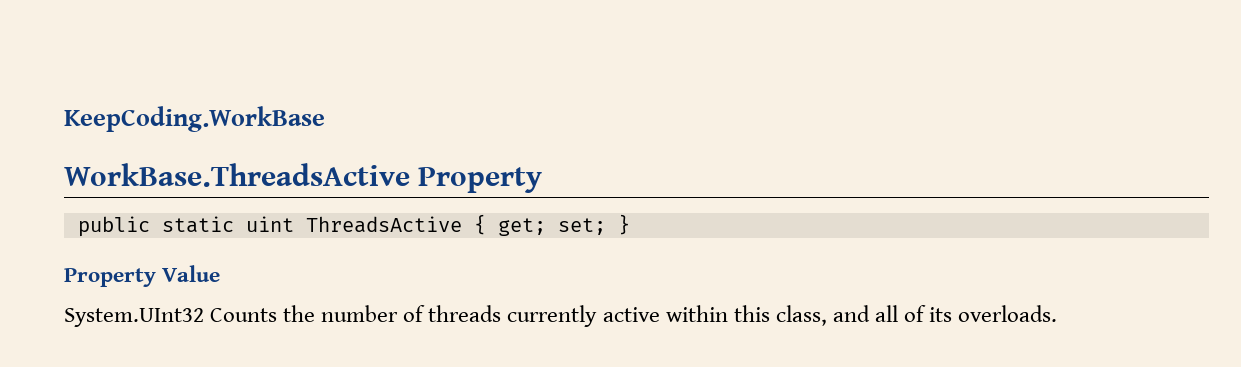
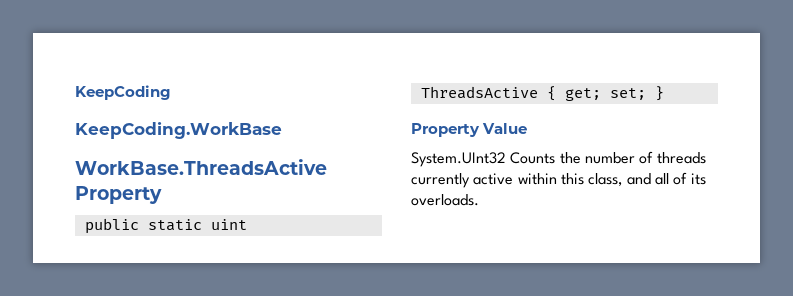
(64, 119) none -> [75,85,171,100] KeepCoding //

